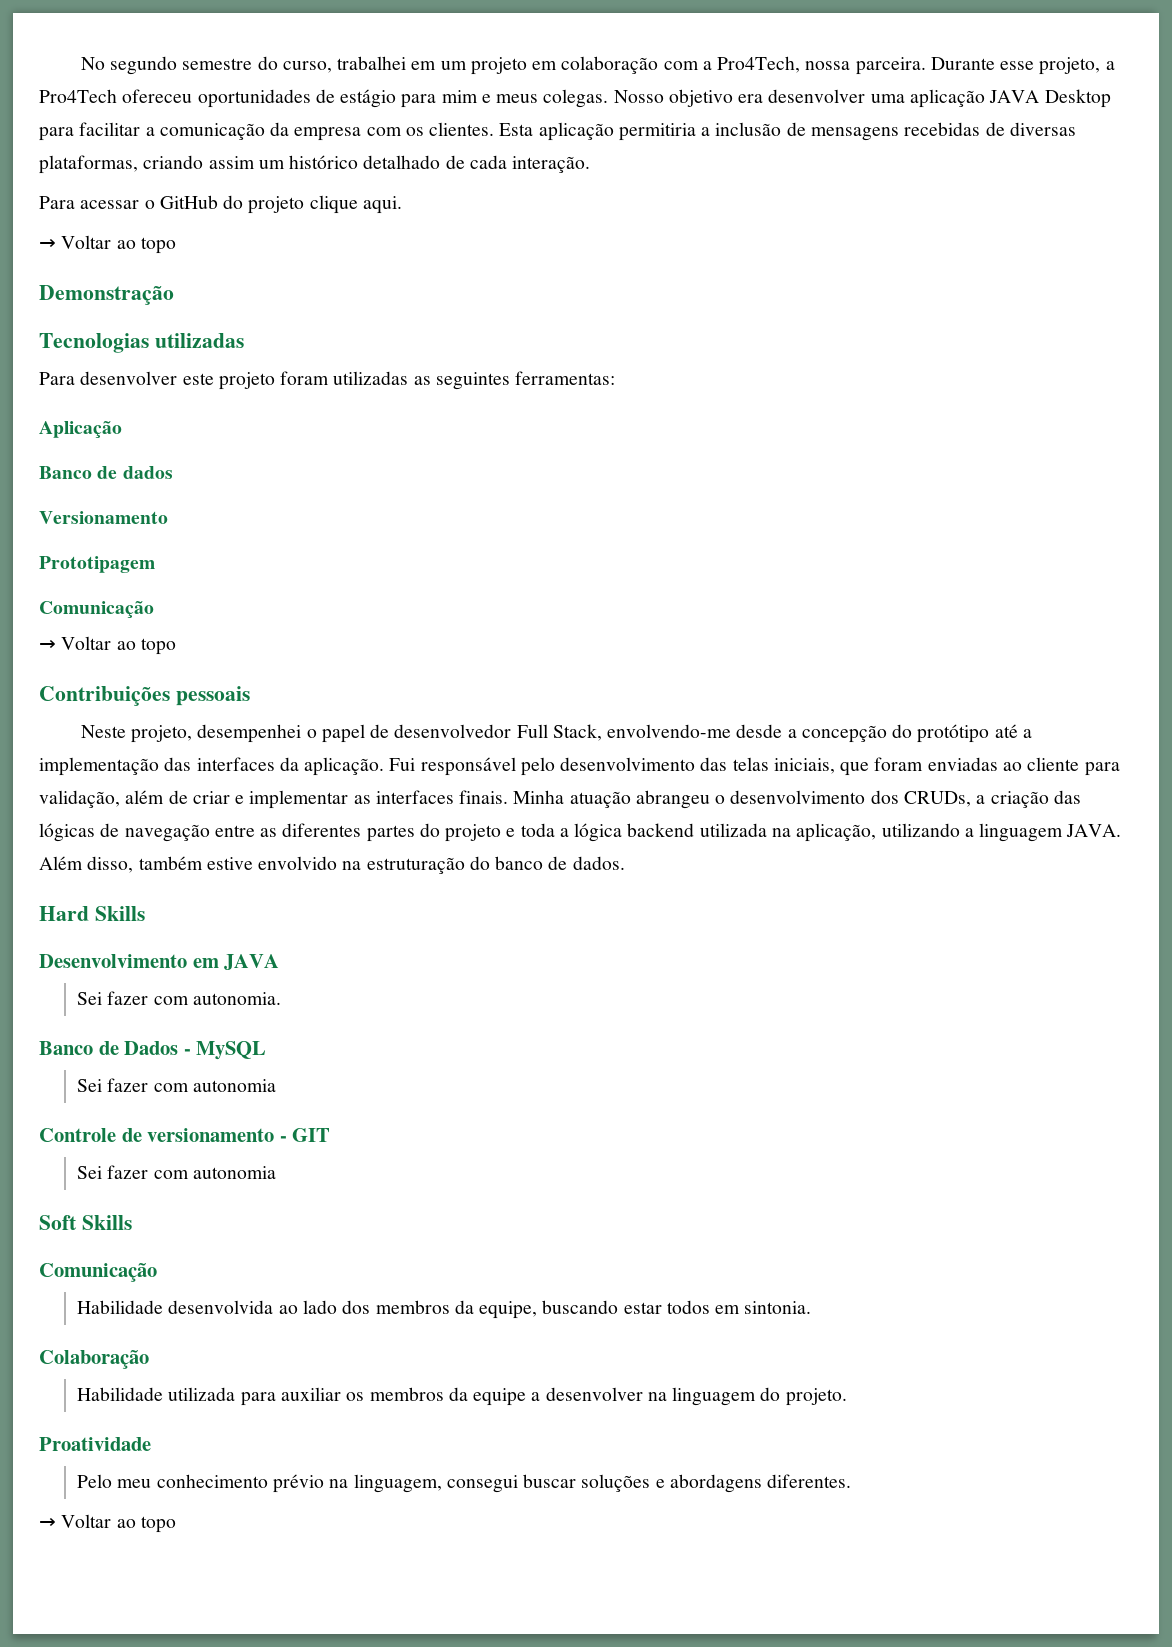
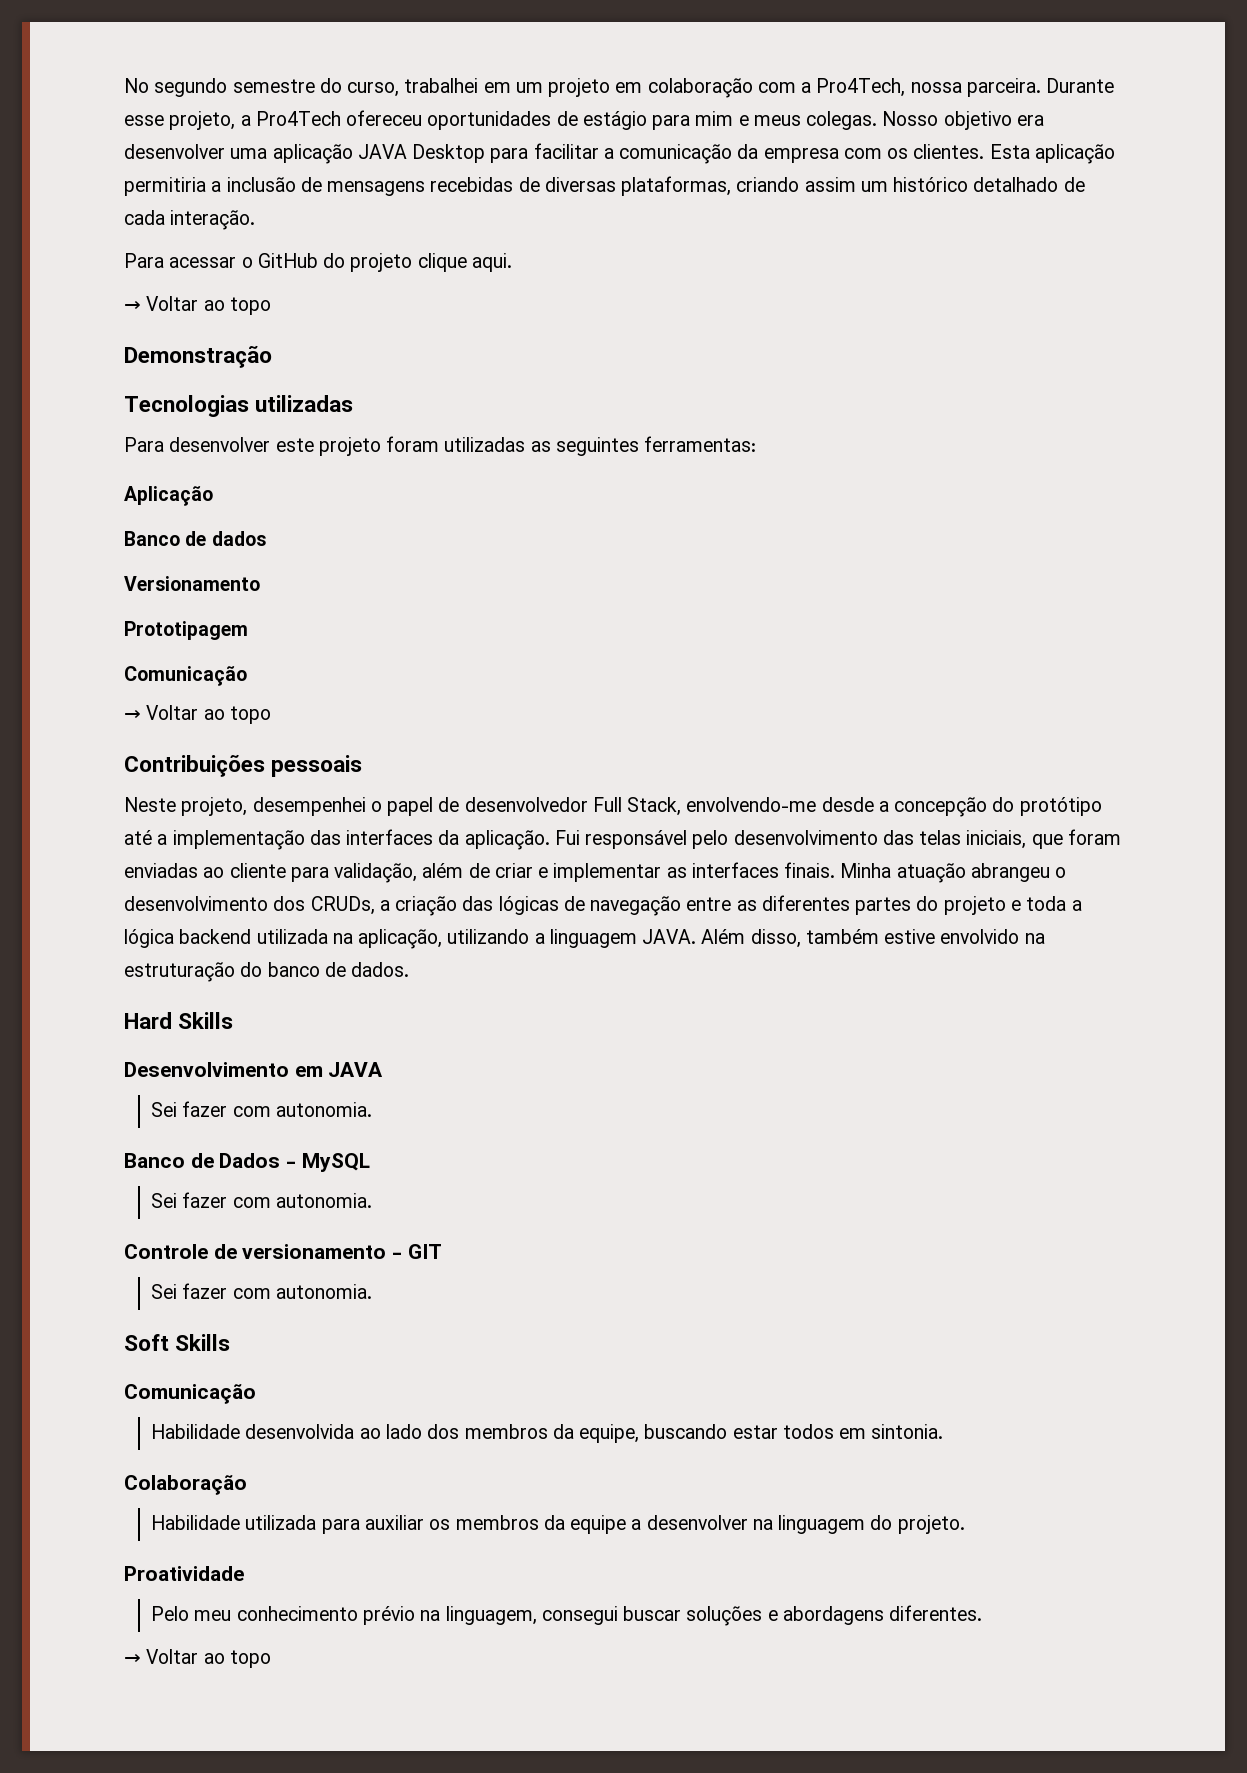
[192,1079,276,1092] autonomia -> [276,1193,373,1208] autonomia.
[192,1166,276,1179] autonomia -> [276,1284,373,1299] autonomia.

